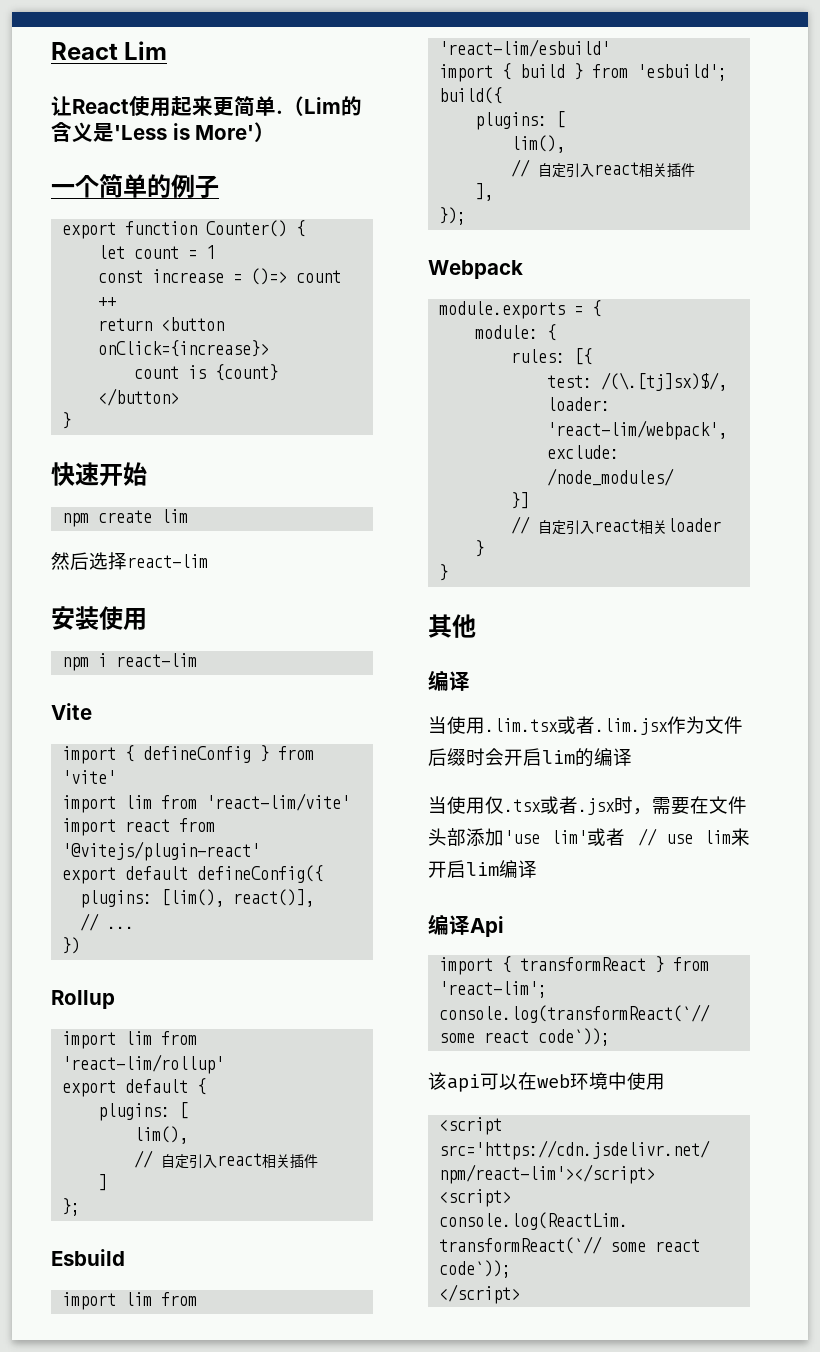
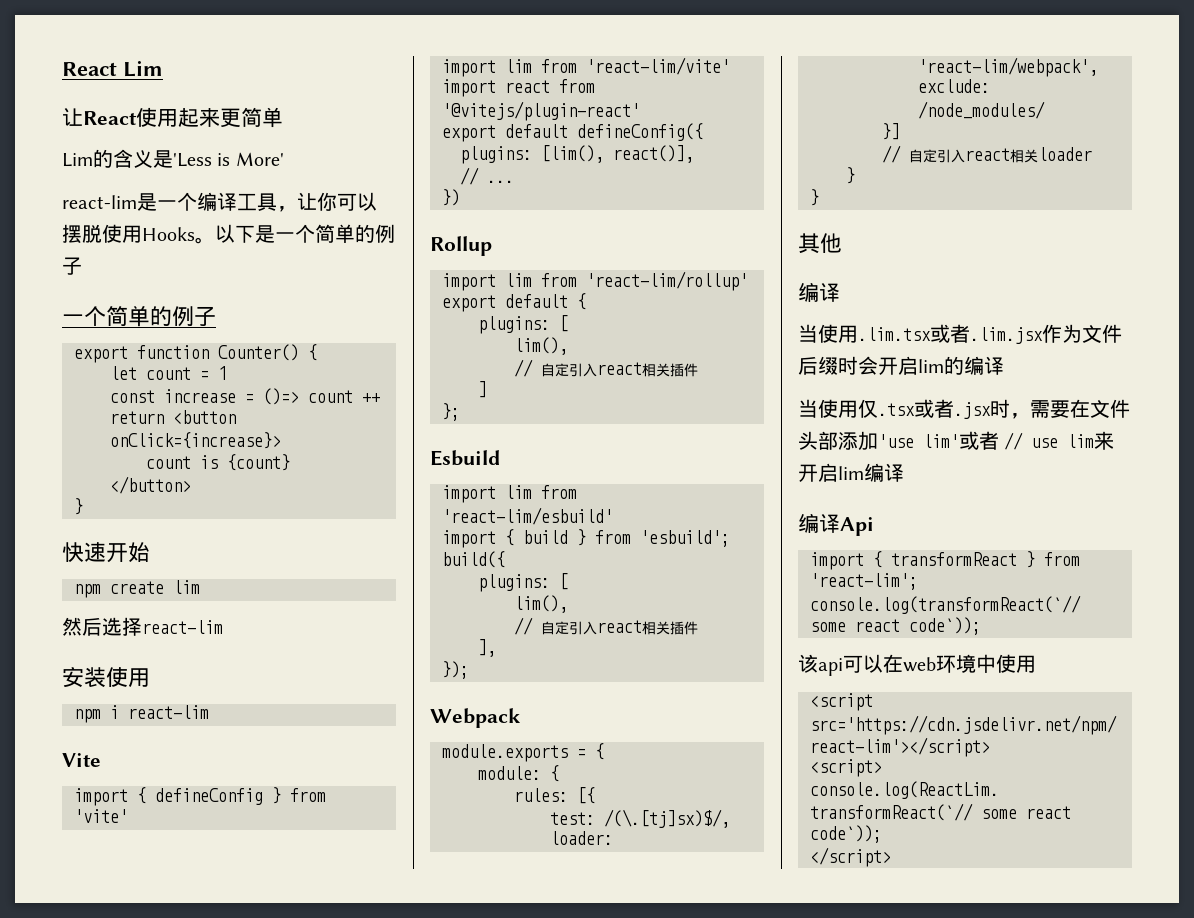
[276,96,304,116] .（ -> (283, 117) //
[254,122,276,142] ） -> [62,192,377,212] [62,224,395,244] [62,257,82,275] // react-lim是一个编译工具，让你可以摆脱使用Hooks。以下是一个简单的例子

